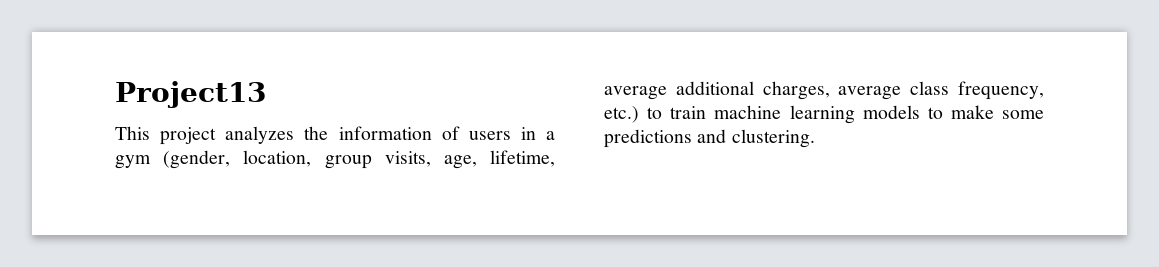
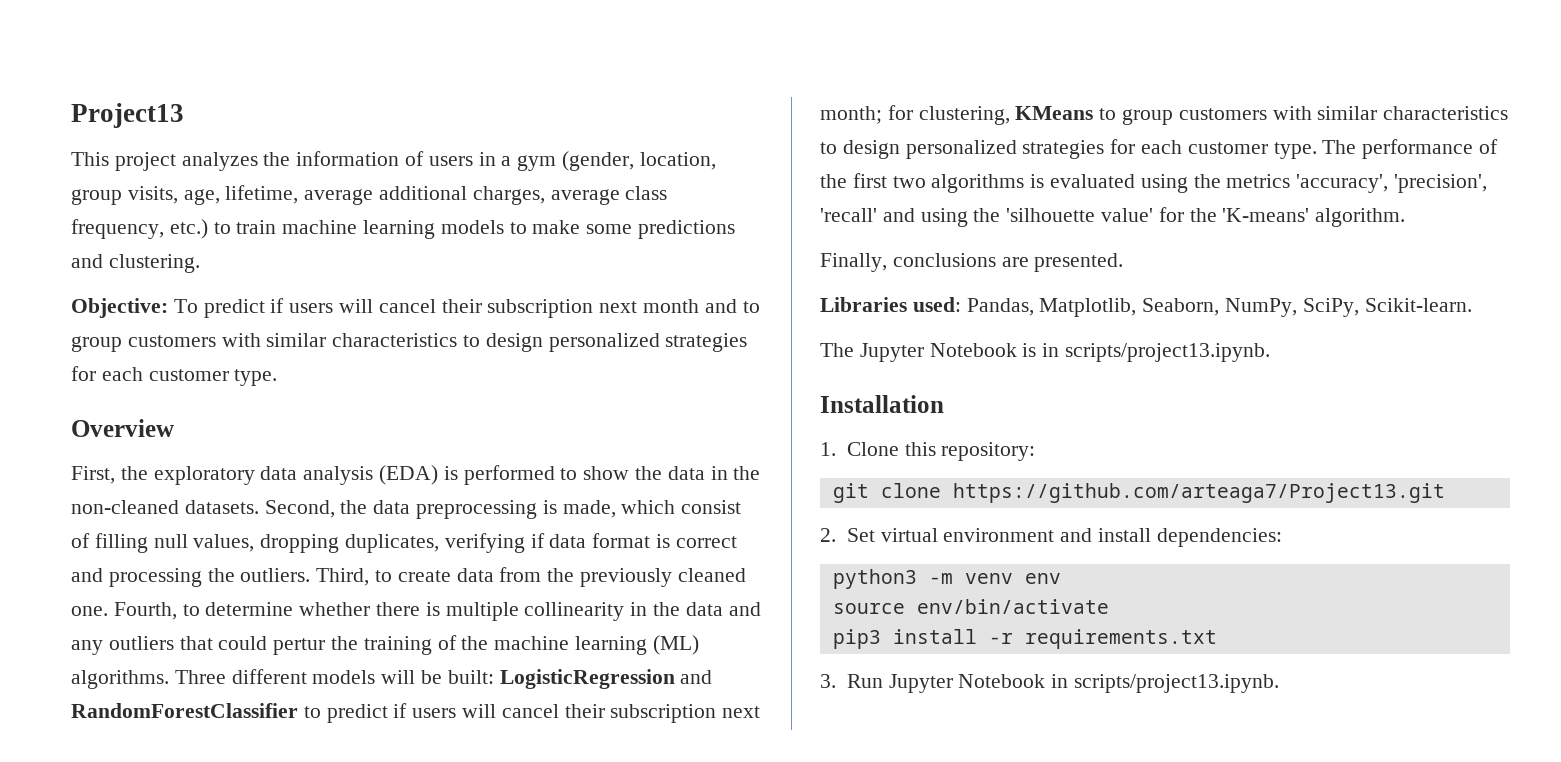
(815, 138) none -> [71,298,760,318] [71,333,748,352] [71,366,278,386] [71,419,174,437] [71,465,761,485] [71,500,742,519] [71,533,737,553] [71,567,746,587] [71,602,761,621] [71,635,699,655] [71,669,713,689] [71,703,761,723] [820,105,1509,125] [820,139,1499,159] [820,173,1488,193] [820,207,1406,227] [820,253,1124,272] [820,297,1472,317] [820,343,1271,362] [820,395,944,413] [820,442,1036,461] [832,483,1445,503] [820,528,1282,547] [832,569,1061,589] [832,599,1109,614] [832,629,1217,649] [820,674,1279,693] // Objective: To predict if users will cancel their subscription next month and to group customers with similar characteristics to design personalized strategies for each customer type. // Overview // First, the exploratory data analysis (EDA) is performed to show the data in the non-cleaned datasets. Second, the data preprocessing is made, which consist of filling null values, dropping duplicates, verifying if data format is correct and processing the outliers. Third, to create data from the previously cleaned one. Fourth, to determine whether there is multiple collinearity in the data and any outliers that could pertur the training of the machine learning (ML) algorithms. Three different models will be built: LogisticRegression and RandomForestClassifier to predict if users will cancel their subscription next month; for clustering, KMeans to group customers with similar characteristics to design personalized strategies for each customer type. The performance of the first two algorithms is evaluated using the metrics 'accuracy', 'precision', 'recall' and using the 'silhouette value' for the 'K-means' algorithm. // Finally, conclusions are presented. // Libraries used: Pandas, Matplotlib, Seaborn, NumPy, SciPy, Scikit-learn. // The Jupyter Notebook is in scripts/project13.ipynb. // Installation // 1. Clone this repository: // git clone https://github.com/arteaga7/Project13.git // 2. Set virtual environment and install dependencies: // python3 -m venv env // source env/bin/activate // pip3 install -r requirements.txt // 3. Run Jupyter Notebook in scripts/project13.ipynb.

